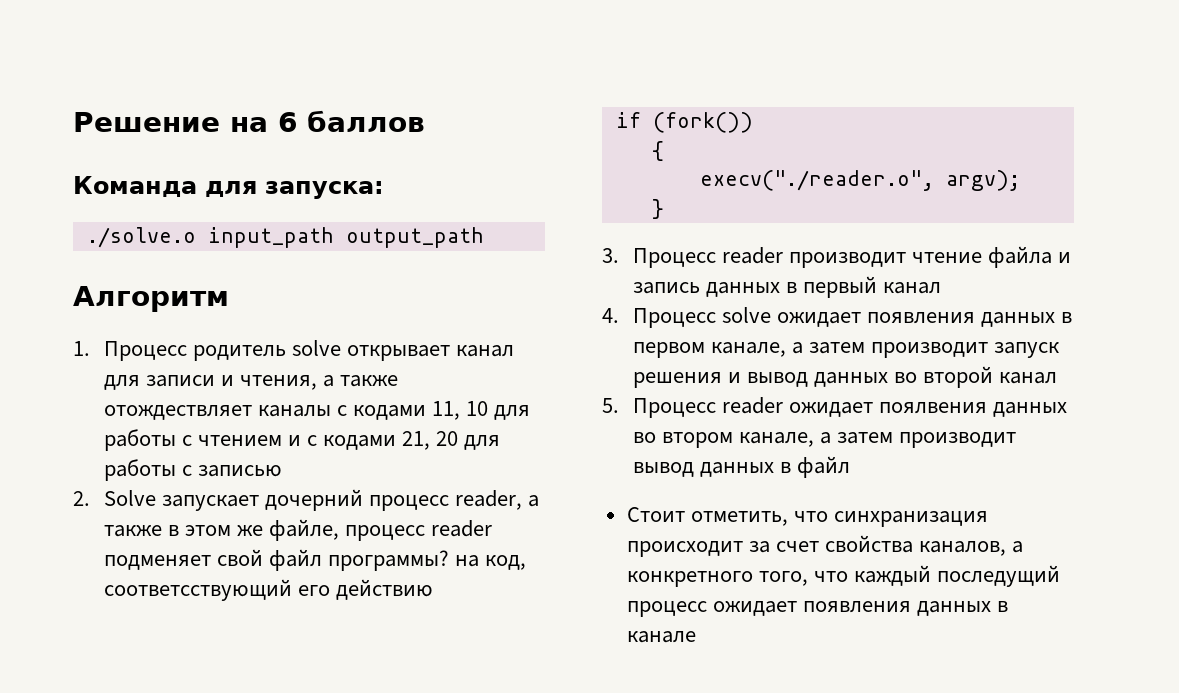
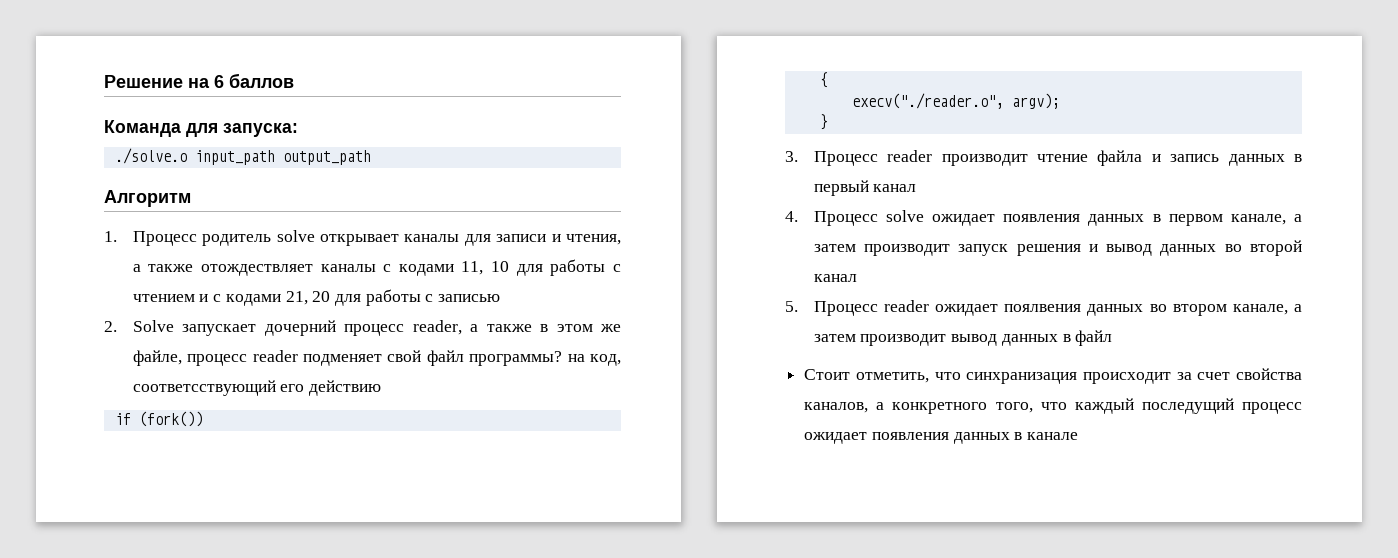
[456,345,515,357] канал -> [404,234,460,242] каналы

